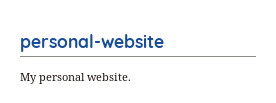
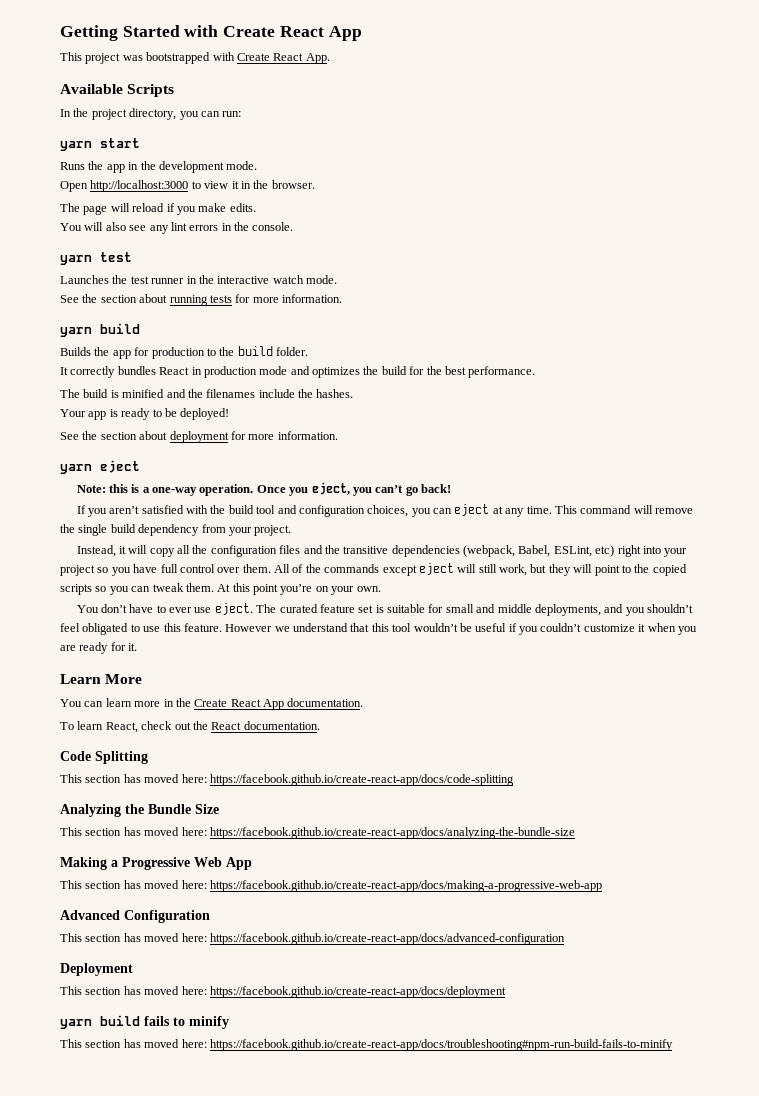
[20,34,164,52] [20,73,131,84] personal-website // My personal website. -> [60,25,362,41] [60,52,330,64] [60,84,175,97] [60,108,242,120] [60,138,140,151] [60,161,258,173] [60,180,315,192] [60,203,256,215] [60,222,294,234] [60,252,132,265] [60,275,337,284] [60,294,342,306] [60,323,140,337] [60,346,308,359] [60,366,536,378] [60,389,354,398] [60,408,230,420] [60,431,338,443] [60,460,140,474] [76,482,452,496] [76,504,694,517] [60,524,292,536] [76,545,688,557] [60,563,687,576] [60,583,381,595] [76,603,694,616] [60,623,697,635] [60,642,138,654] [60,674,143,684] [60,698,364,710] [60,721,320,733] [60,751,148,764] [60,774,514,786] [60,804,219,817] [60,827,575,839] [60,857,252,870] [60,880,602,892] [60,910,210,923] [60,933,565,945] [60,963,133,976] [60,986,506,998] [60,1015,229,1029] [60,1039,673,1051] Getting Started with Create React App // This project was bootstrapped with Create React App. // Available Scripts // In the project directory, you can run: // yarn start // Runs the app in the development mode. // Open http://localhost:3000 to view it in the browser. // The page will reload if you make edits. // You will also see any lint errors in the console. // yarn test // Launches the test runner in the interactive watch mode. // See the section about running tests for more information. // yarn build // Builds the app for production to the build folder. // It correctly bundles React in production mode and optimizes the build for the best performance. // The build is minified and the filenames include the hashes. // Your app is ready to be deployed! // See the section about deployment for more information. // yarn eject // Note: this is a one-way operation. Once you eject, you can’t go back! // If you aren’t satisfied with the build tool and configuration choices, you can eject at any time. This command will remove the single build dependency from your project. // Instead, it will copy all the configuration files and the transitive dependencies (webpack, Babel, ESLint, etc) right into your project so you have full control over them. All of the commands except eject will still work, but they will point to the copied scripts so you can tweak them. At this point you’re on your own. // You don’t have to ever use eject. The curated feature set is suitable for small and middle deployments, and you shouldn’t feel obligated to use this feature. However we understand that this tool wouldn’t be useful if you couldn’t customize it when you are ready for it. // Learn More // You can learn more in the Create React App documentation. // To learn React, check out the React documentation. // Code Splitting // This section has moved here: https://facebook.github.io/create-react-app/docs/code-splitting // Analyzing the Bundle Size // This section has moved here: https://facebook.github.io/create-react-app/docs/analyzing-the-bundle-size // Making a Progressive Web App // This section has moved here: https://facebook.github.io/create-react-app/docs/making-a-progressive-web-app // Advanced Configuration // This section has moved here: https://facebook.github.io/create-react-app/docs/advanced-configuration // Deployment // This section has moved here: https://facebook.github.io/create-react-app/docs/deployment // yarn build fails to minify // This section has moved here: https://facebook.github.io/create-react-app/docs/troubleshooting#npm-run-build-fails-to-minify

